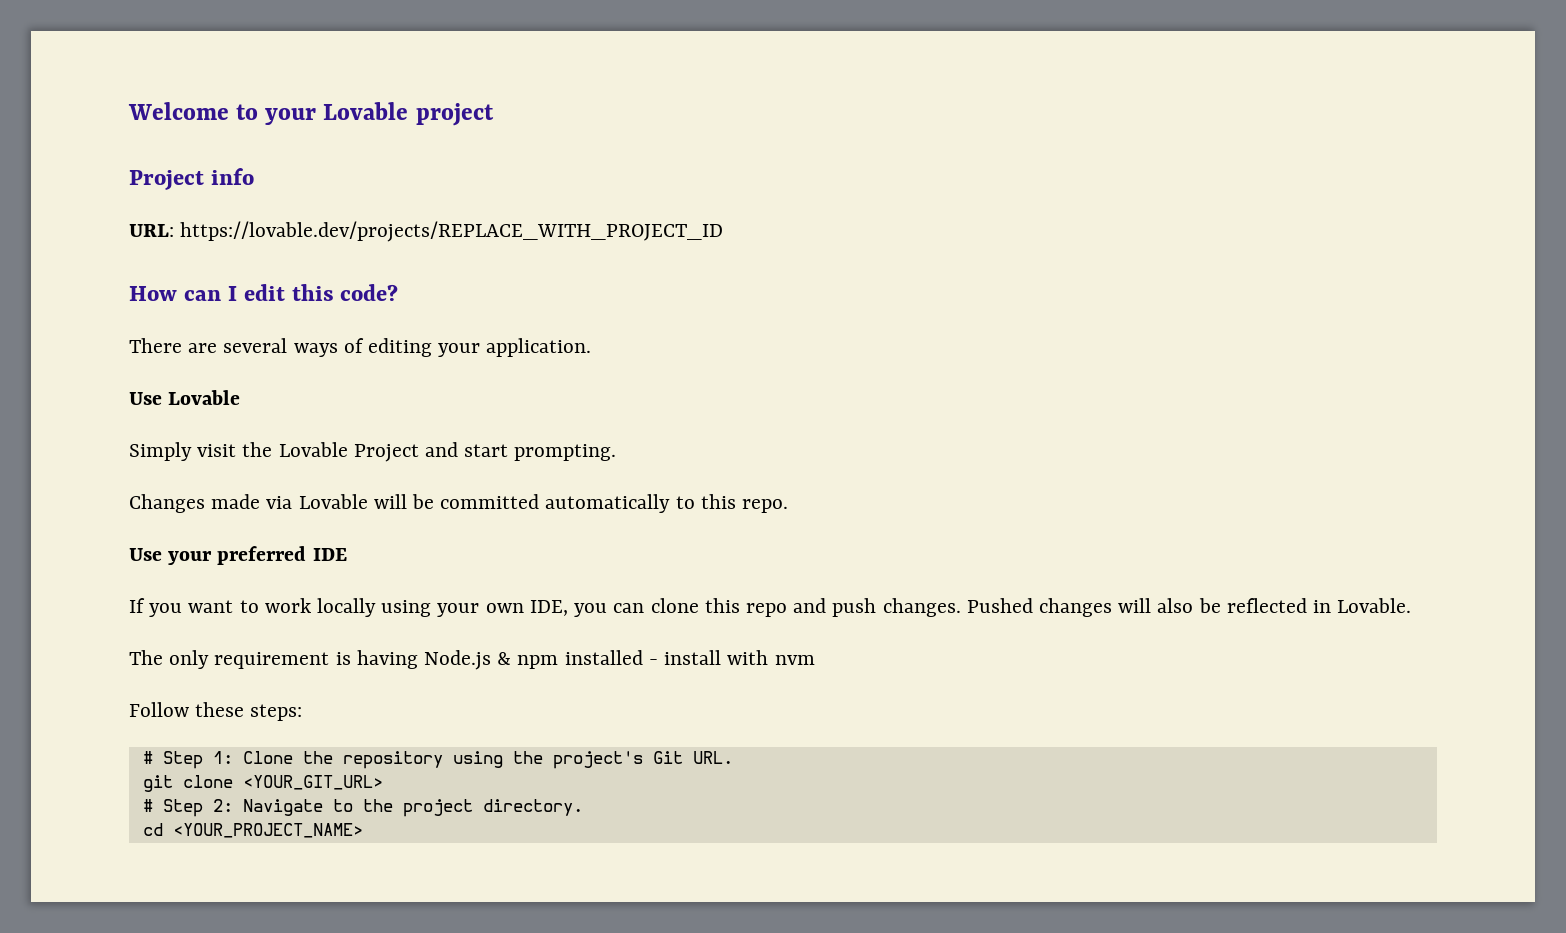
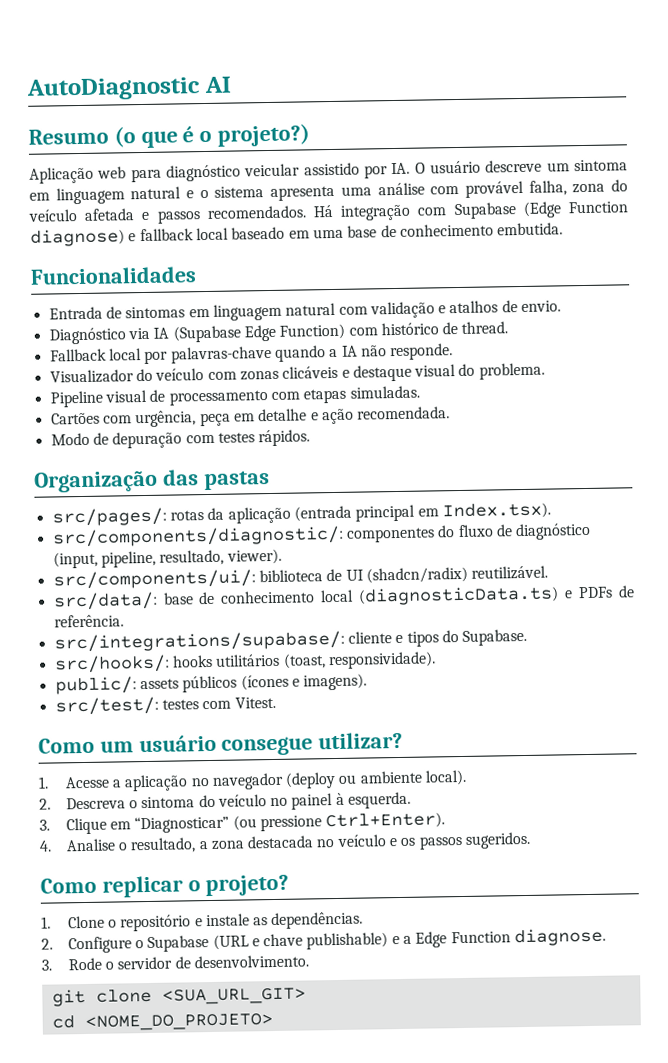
[128,102,494,126] [129,168,254,190] [129,221,724,242] [129,284,399,301] [129,338,592,357] [129,390,241,405] [129,442,617,462] [129,494,789,513] [129,546,347,565] [129,598,1412,617] [129,650,815,670] [129,702,303,721] [142,751,733,769] [142,775,383,792] [142,799,583,817] Welcome to your Lovable project // Project info // URL: https://lovable.dev/projects/REPLACE_WITH_PROJECT_ID // How can I edit this code? // There are several ways of editing your application. // Use Lovable // Simply visit the Lovable Project and start prompting. // Changes made via Lovable will be committed automatically to this repo. // Use your preferred IDE // If you want to work locally using your own IDE, you can clone this repo and push changes. Pushed changes will also be reflected in Lovable. // The only requirement is having Node.js & npm installed - install with nvm // Follow these steps: // # Step 1: Clone the repository using the project's Git URL. // git clone <YOUR_GIT_URL> // # Step 2: Navigate to the project directory. -> [26,76,232,101] [28,123,311,149] [29,159,628,184] [29,179,628,205] [28,201,628,224] [30,222,564,247] [30,266,197,285] [48,300,562,321] [48,321,509,345] [49,343,454,364] [49,362,545,384] [49,385,420,408] [50,406,451,428] [50,429,311,449] [34,469,270,493] [51,502,551,527] [51,522,592,548] [52,548,282,569] [52,565,549,590] [52,585,635,611] [53,614,124,628] [53,628,528,653] [53,651,436,674] [54,673,368,695] [54,696,276,716] [38,731,404,756] [38,769,468,792] [39,791,412,810] [39,812,446,835] [39,831,532,854] [40,874,290,898] [41,911,364,932] [41,927,607,954] [41,954,309,971] [51,987,306,1007] AutoDiagnostic AI // Resumo (o que é o projeto?) // Aplicação web para diagnóstico veicular assistido por IA. O usuário descreve um sintoma em linguagem natural e o sistema apresenta uma análise com provável falha, zona do veículo afetada e passos recomendados. Há integração com Supabase (Edge Function diagnose) e fallback local baseado em uma base de conhecimento embutida. // Funcionalidades // Entrada de sintomas em linguagem natural com validação e atalhos de envio. // Diagnóstico via IA (Supabase Edge Function) com histórico de thread. // Fallback local por palavras-chave quando a IA não responde. // Visualizador do veículo com zonas clicáveis e destaque visual do problema. // Pipeline visual de processamento com etapas simuladas. // Cartões com urgência, peça em detalhe e ação recomendada. // Modo de depuração com testes rápidos. // Organização das pastas // src/pages/: rotas da aplicação (entrada principal em Index.tsx). // src/components/diagnostic/: componentes do fluxo de diagnóstico (input, pipeline, resultado, viewer). // src/components/ui/: biblioteca de UI (shadcn/radix) reutilizável. // src/data/: base de conhecimento local (diagnosticData.ts) e PDFs de referência. // src/integrations/supabase/: cliente e tipos do Supabase. // src/hooks/: hooks utilitários (toast, responsividade). // public/: assets públicos (ícones e imagens). // src/test/: testes com Vitest. // Como um usuário consegue utilizar? // 1. Acesse a aplicação no navegador (deploy ou ambiente local). // 2. Descreva o sintoma do veículo no painel à esquerda. // 3. Clique em “Diagnosticar” (ou pressione Ctrl+Enter). // 4. Analise o resultado, a zona destacada no veículo e os passos sugeridos. // Como replicar o projeto? // 1. Clone o repositório e instale as dependências. // 2. Configure o Supabase (URL e chave publishable) e a Edge Function diagnose. // 3. Rode o servidor de desenvolvimento. // git clone <SUA_URL_GIT>
[172,823,363,838] <YOUR_PROJECT_NAME> -> [84,1013,273,1032] <NOME_DO_PROJETO>

